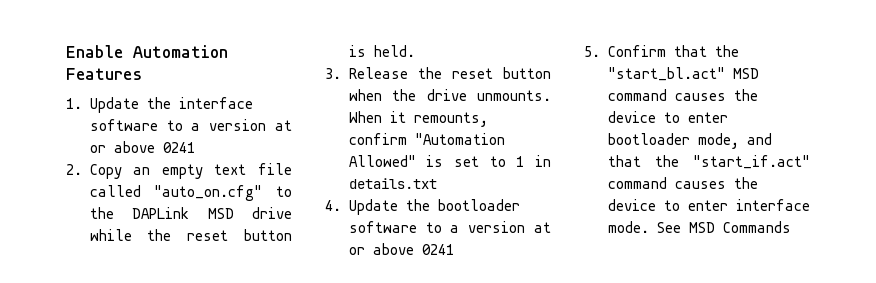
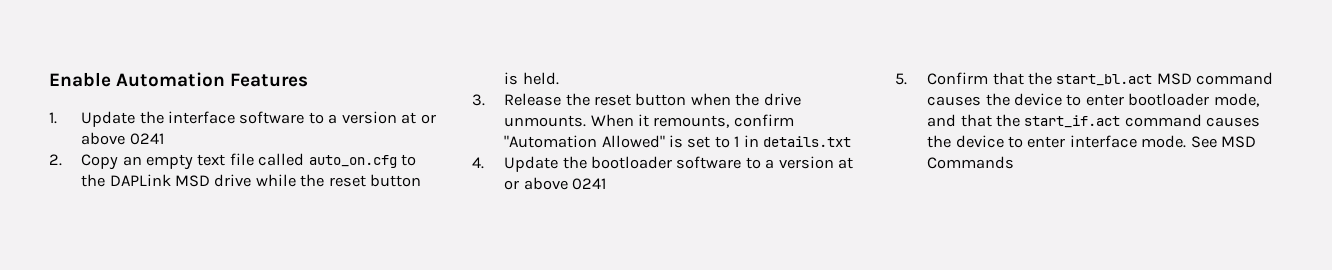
[154,185,263,201] "auto_on.cfg" -> [308,155,397,168] auto_on.cfg
[607,67,725,81] "start_bl.act" -> [1056,74,1153,86] start_bl.act
[693,155,810,169] "start_if.act" -> [1024,115,1121,128] start_if.act

